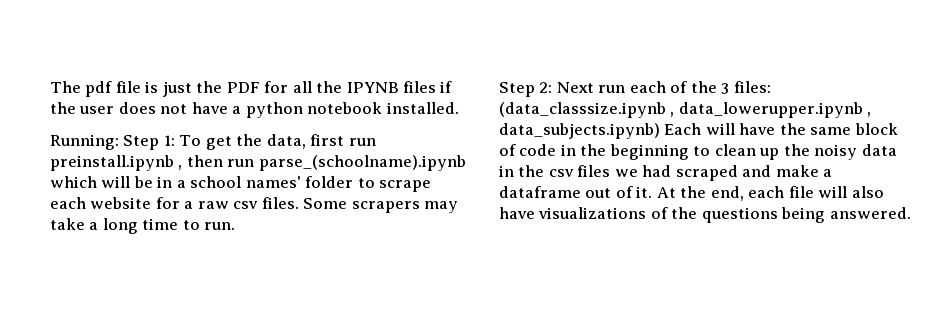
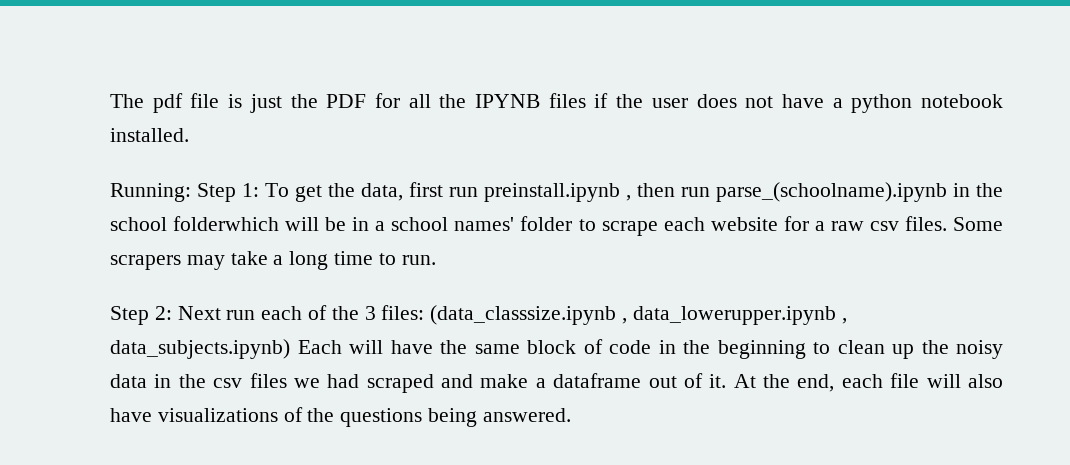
[50,176,97,188] which -> [953,183,1003,197] [110,216,280,231] in the school folderwhich

